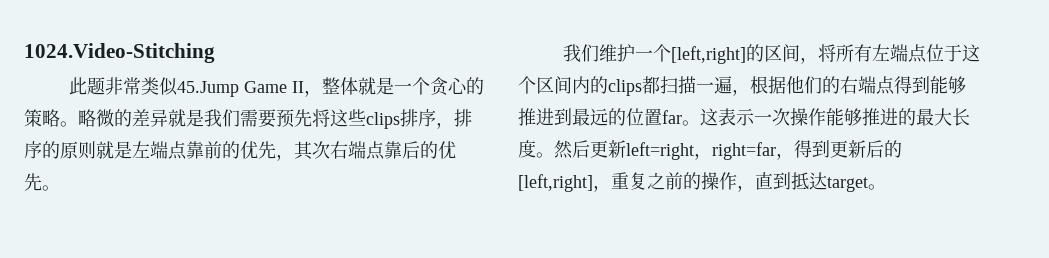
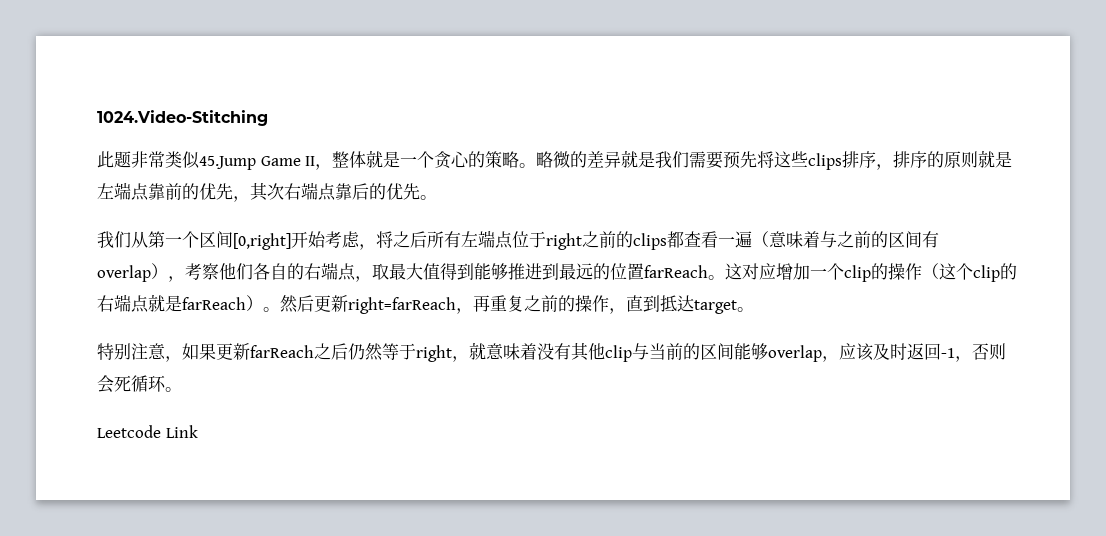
[598,44,980,64] [518,76,895,96] 维护一个[left,right]的区间，将所有左端点位于这个区间内的clips都扫描一遍，根据他们的右端点 -> [131,230,939,250] [97,262,440,282] 从第一个区间[0,right]开始考虑，将之后所有左端点位于right之前的clips都查看一遍（意味着与之前的区间有overlap），考察他们各自的右端点，取最大值
[662,108,970,126] [518,140,902,160] [518,174,611,192] far。这表示一次操作能够推进的最大长度。然后更新left=right，right=far，得到更新后的[left,right]， -> [644,263,1017,282] [97,294,490,314] farReach。这对应增加一个clip的操作（这个clip的右端点就是farReach）。然后更新right=farReach，再
(886, 187) none -> [97,342,1006,362] [97,375,182,393] [97,425,198,438] // 特别注意，如果更新farReach之后仍然等于right，就意味着没有其他clip与当前的区间能够overlap，应该及时返回-1，否则会死循环。 // Leetcode Link

